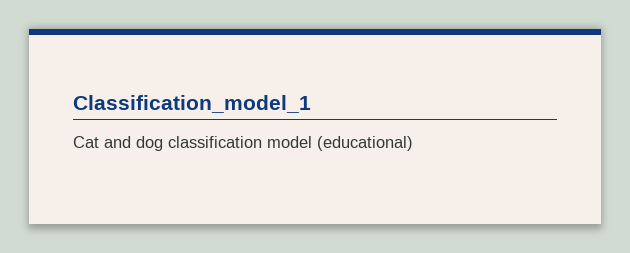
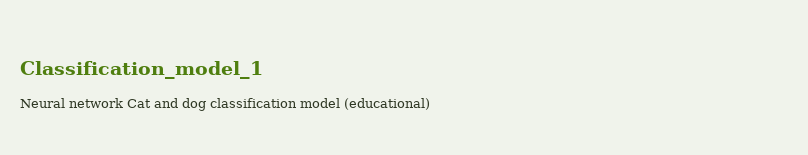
(311, 104) none -> [20,98,123,108] Neural network

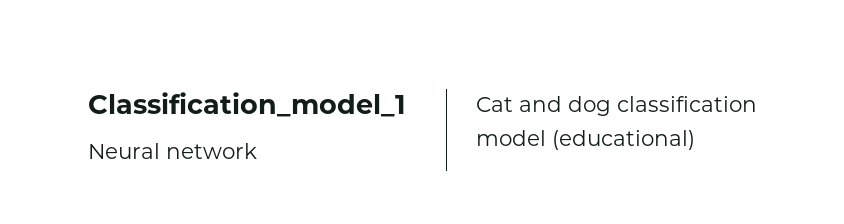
(123, 103) none -> (257, 151) //

